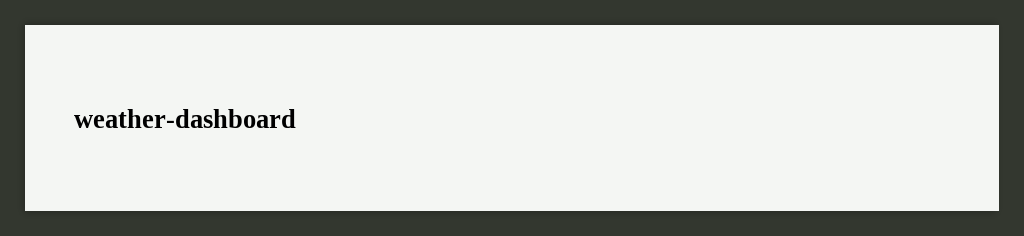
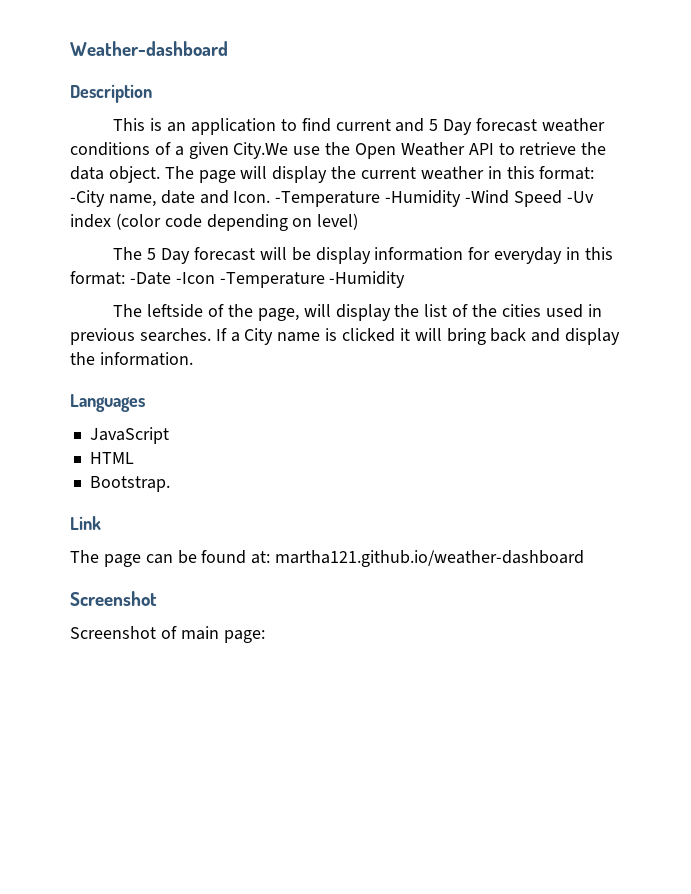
[74,109,296,128] weather-dashboard -> [70,41,228,56] [70,84,152,103] [113,118,605,135] [70,142,607,159] [70,166,595,183] [70,190,594,207] [70,213,359,231] [113,247,613,264] [70,271,406,288] [113,304,602,321] [70,328,621,345] [70,352,193,366] [70,394,145,412] [89,427,169,444] [89,452,134,464] [89,476,170,492] [70,516,101,530] [70,550,585,567] [70,591,157,606] [70,626,265,643] Weather-dashboard // Description // This is an application to find current and 5 Day forecast weather conditions of a given City.We use the Open Weather API to retrieve the data object. The page will display the current weather in this format: -City name, date and Icon. -Temperature -Humidity -Wind Speed -Uv index (color code depending on level) // The 5 Day forecast will be display information for everyday in this format: -Date -Icon -Temperature -Humidity // The leftside of the page, will display the list of the cities used in previous searches. If a City name is clicked it will bring back and display the information. // Languages // JavaScript // HTML // Bootstrap. // Link // The page can be found at: martha121.github.io/weather-dashboard // Screenshot // Screenshot of main page:

